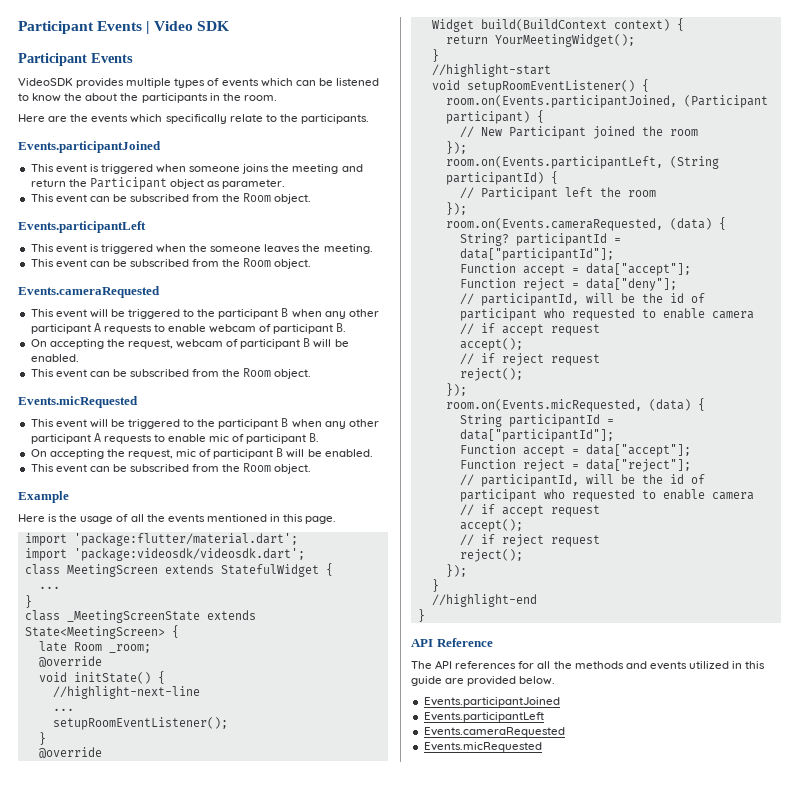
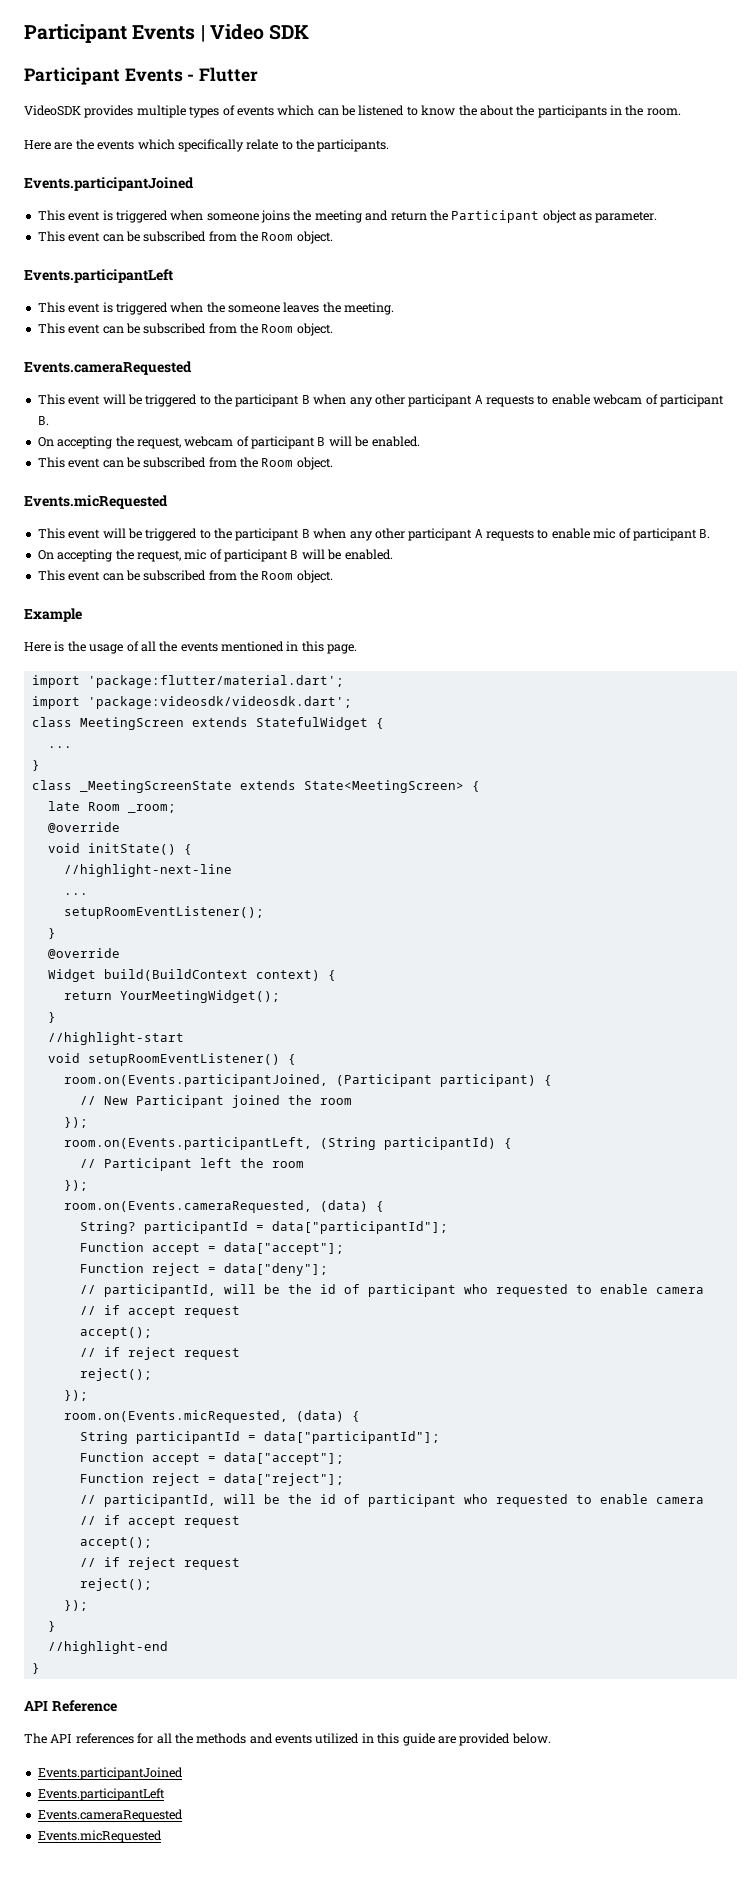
(133, 58) none -> [187,67,259,82] - Flutter

